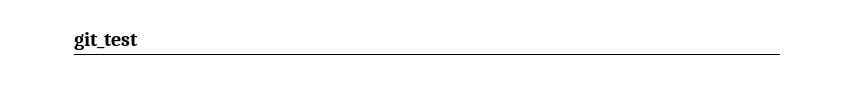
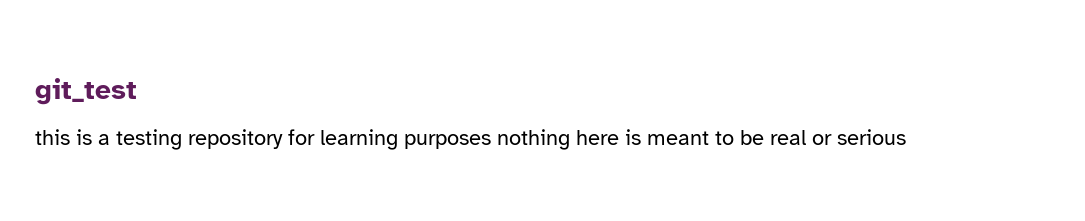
(138, 41) none -> [35,129,906,150] // this is a testing repository for learning purposes nothing here is meant to be real or serious

